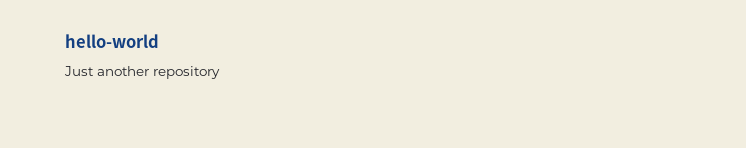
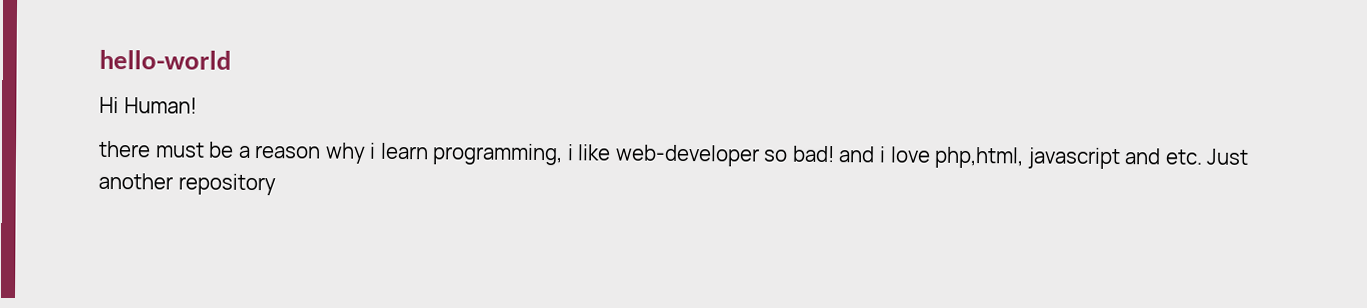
(159, 41) none -> [99,96,197,114] [98,140,1203,170] Hi Human! // there must be a reason why i learn programming, i like web-developer so bad! and i love php,html, javascript and etc.

